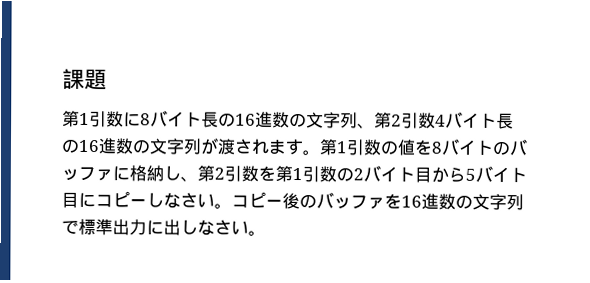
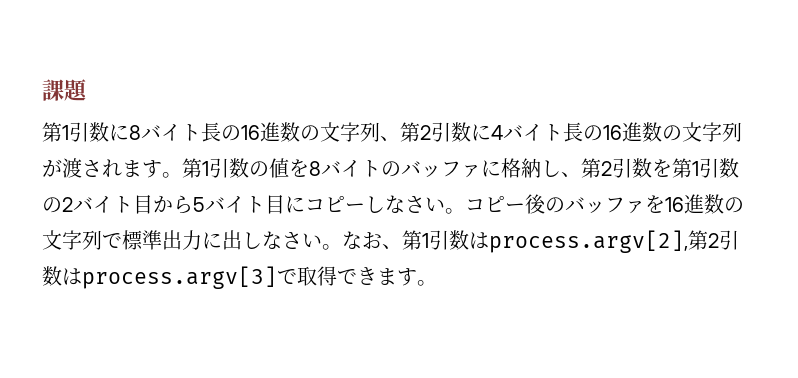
(436, 120) none -> [471,124,491,141] に
(266, 233) none -> [342,230,739,253] [42,266,437,289] なお、第1引数はprocess.argv[2],第2引数はprocess.argv[3]で取得できます。

